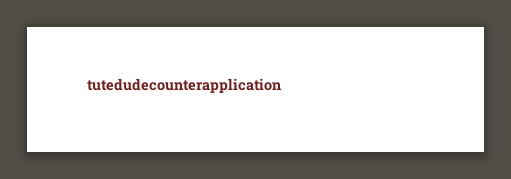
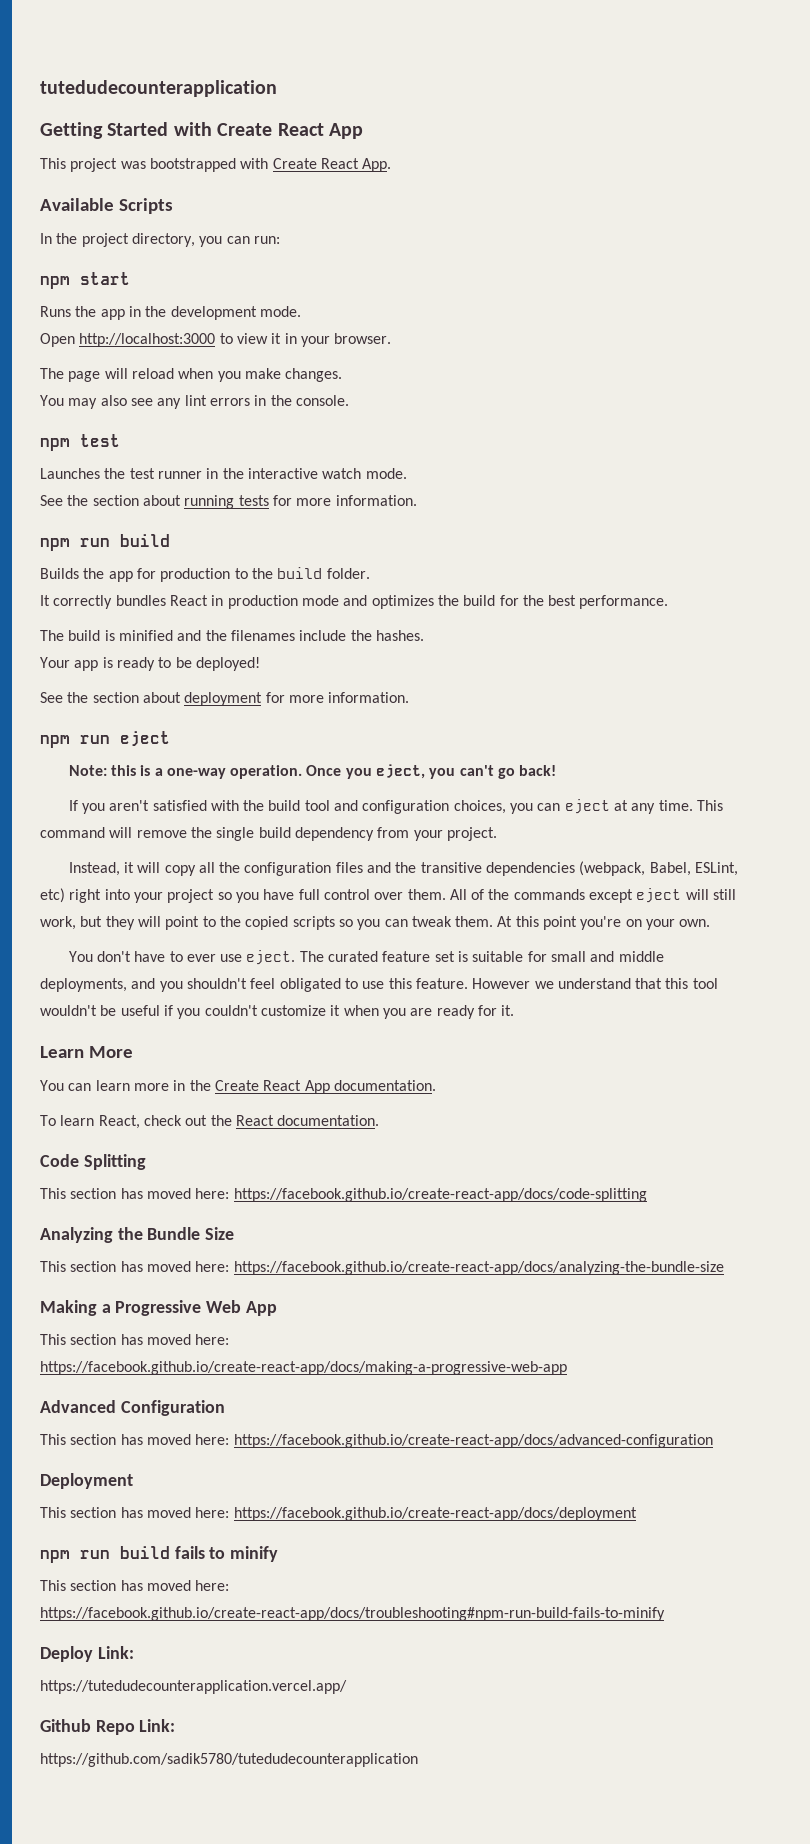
(281, 85) none -> [40,122,363,139] [40,158,392,172] [40,198,173,214] [40,233,280,247] [40,272,130,289] [40,306,301,320] [40,333,392,347] [40,368,343,382] [40,395,349,409] [40,434,120,451] [40,468,407,479] [40,495,417,509] [40,534,170,551] [40,567,370,582] [40,595,669,609] [40,630,424,641] [40,657,260,671] [40,692,410,706] [40,731,170,748] [68,764,557,779] [68,799,724,814] [40,827,497,841] [68,861,739,876] [40,888,737,903] [40,916,711,930] [68,950,664,965] [40,978,718,992] [40,1005,515,1019] [40,1046,133,1058] [40,1080,436,1094] [40,1115,380,1129] [40,1154,146,1170] [40,1188,647,1202] [40,1227,235,1243] [40,1261,724,1275] [40,1300,277,1316] [40,1334,230,1345] [40,1361,567,1375] [40,1400,225,1416] [40,1434,713,1448] [40,1473,133,1489] [40,1507,637,1521] [40,1546,279,1563] [40,1580,230,1591] [40,1607,665,1621] [40,1646,134,1662] [40,1680,347,1694] [40,1719,176,1735] [40,1753,418,1767] // Getting Started with Create React App // This project was bootstrapped with Create React App. // Available Scripts // In the project directory, you can run: // npm start // Runs the app in the development mode. // Open http://localhost:3000 to view it in your browser. // The page will reload when you make changes. // You may also see any lint errors in the console. // npm test // Launches the test runner in the interactive watch mode. // See the section about running tests for more information. // npm run build // Builds the app for production to the build folder. // It correctly bundles React in production mode and optimizes the build for the best performance. // The build is minified and the filenames include the hashes. // Your app is ready to be deployed! // See the section about deployment for more information. // npm run eject // Note: this is a one-way operation. Once you eject, you can't go back! // If you aren't satisfied with the build tool and configuration choices, you can eject at any time. This command will remove the single build dependency from your project. // Instead, it will copy all the configuration files and the transitive dependencies (webpack, Babel, ESLint, etc) right into your project so you have full control over them. All of the commands except eject will still work, but they will point to the copied scripts so you can tweak them. At this point you're on your own. // You don't have to ever use eject. The curated feature set is suitable for small and middle deployments, and you shouldn't feel obligated to use this feature. However we understand that this tool wouldn't be useful if you couldn't customize it when you are ready for it. // Learn More // You can learn more in the Create React App documentation. // To learn React, check out the React documentation. // Code Splitting // This section has moved here: https://facebook.github.io/create-react-app/docs/code-splitting // Analyzing the Bundle Size // This section has moved here: https://facebook.github.io/create-react-app/docs/analyzing-the-bundle-size // Making a Progressive Web App // This section has moved here: https://facebook.github.io/create-react-app/docs/making-a-progressive-web-app // Advanced Configuration // This section has moved here: https://facebook.github.io/create-react-app/docs/advanced-configuration // Deployment // This section has moved here: https://facebook.github.io/create-react-app/docs/deployment // npm run build fails to minify // This section has moved here: https://facebook.github.io/create-react-app/docs/troubleshooting#npm-run-build-fails-to-minify // Deploy Link: // https://tutedudecounterapplication.vercel.app/ // Github Repo Link: // https://github.com/sadik5780/tutedudecounterapplication

